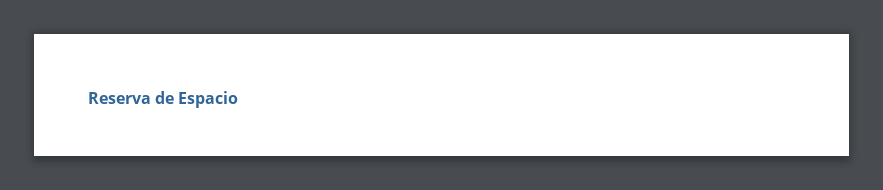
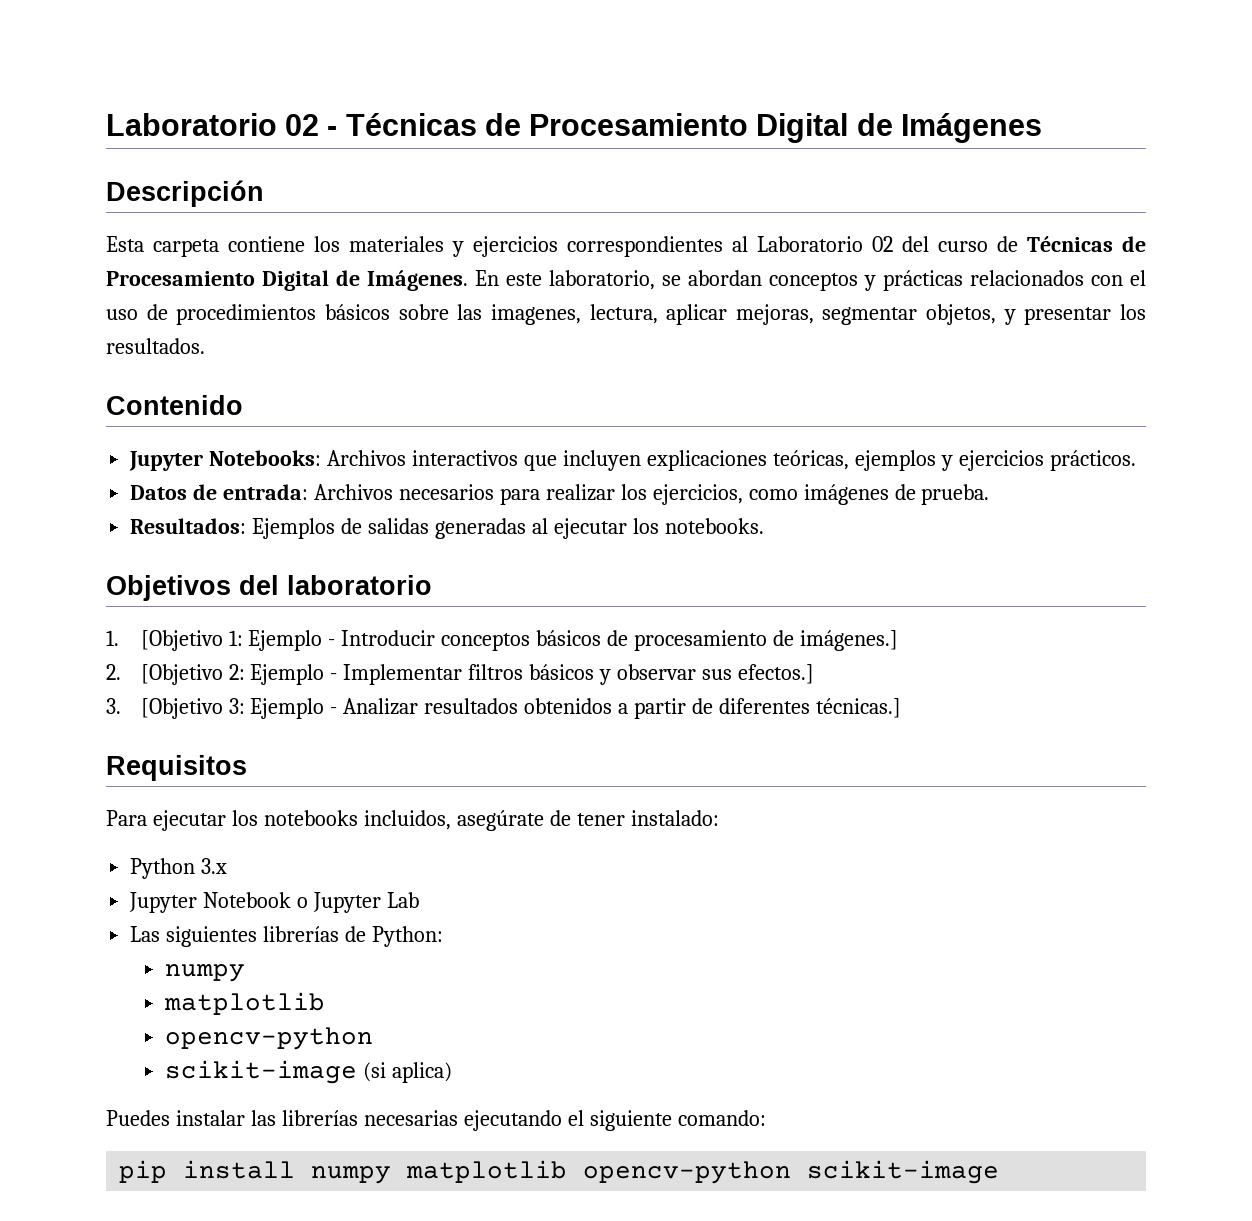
[88,91,239,108] Reserva de Espacio -> [106,113,1042,143] [106,180,264,207] [106,236,1146,257] [106,270,1146,291] [106,304,1146,325] [106,338,205,354] [106,395,243,415] [129,450,1136,471] [130,484,990,505] [130,518,764,539] [106,575,432,601] [106,630,898,651] [106,664,814,685] [106,698,901,719] [106,755,247,781] [106,810,719,831] [130,858,228,879] [129,892,419,913] [130,926,443,947] [164,964,245,982] [163,992,325,1015] [164,1027,373,1050] [164,1060,452,1084] [106,1110,766,1131] [119,1160,1000,1184] Laboratorio 02 - Técnicas de Procesamiento Digital de Imágenes // Descripción // Esta carpeta contiene los materiales y ejercicios correspondientes al Laboratorio 02 del curso de Técnicas de Procesamiento Digital de Imágenes. En este laboratorio, se abordan conceptos y prácticas relacionados con el uso de procedimientos básicos sobre las imagenes, lectura, aplicar mejoras, segmentar objetos, y presentar los resultados. // Contenido // Jupyter Notebooks: Archivos interactivos que incluyen explicaciones teóricas, ejemplos y ejercicios prácticos. // Datos de entrada: Archivos necesarios para realizar los ejercicios, como imágenes de prueba. // Resultados: Ejemplos de salidas generadas al ejecutar los notebooks. // Objetivos del laboratorio // 1. [Objetivo 1: Ejemplo - Introducir conceptos básicos de procesamiento de imágenes.] // 2. [Objetivo 2: Ejemplo - Implementar filtros básicos y observar sus efectos.] // 3. [Objetivo 3: Ejemplo - Analizar resultados obtenidos a partir de diferentes técnicas.] // Requisitos // Para ejecutar los notebooks incluidos, asegúrate de tener instalado: // Python 3.x // Jupyter Notebook o Jupyter Lab // Las siguientes librerías de Python: // numpy // matplotlib // opencv-python // scikit-image (si aplica) // Puedes instalar las librerías necesarias ejecutando el siguiente comando: // pip install numpy matplotlib opencv-python scikit-image

